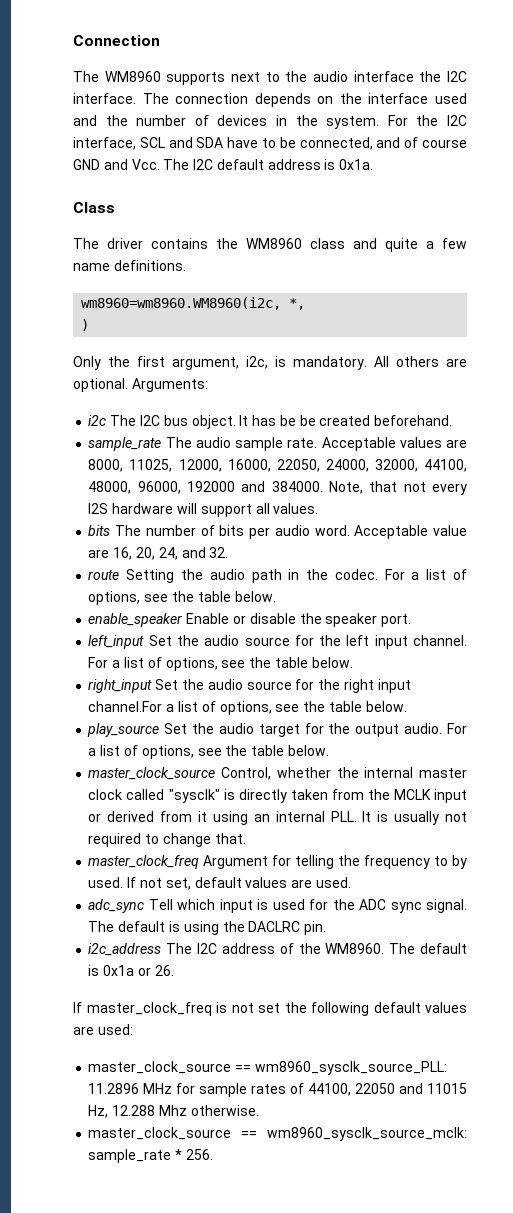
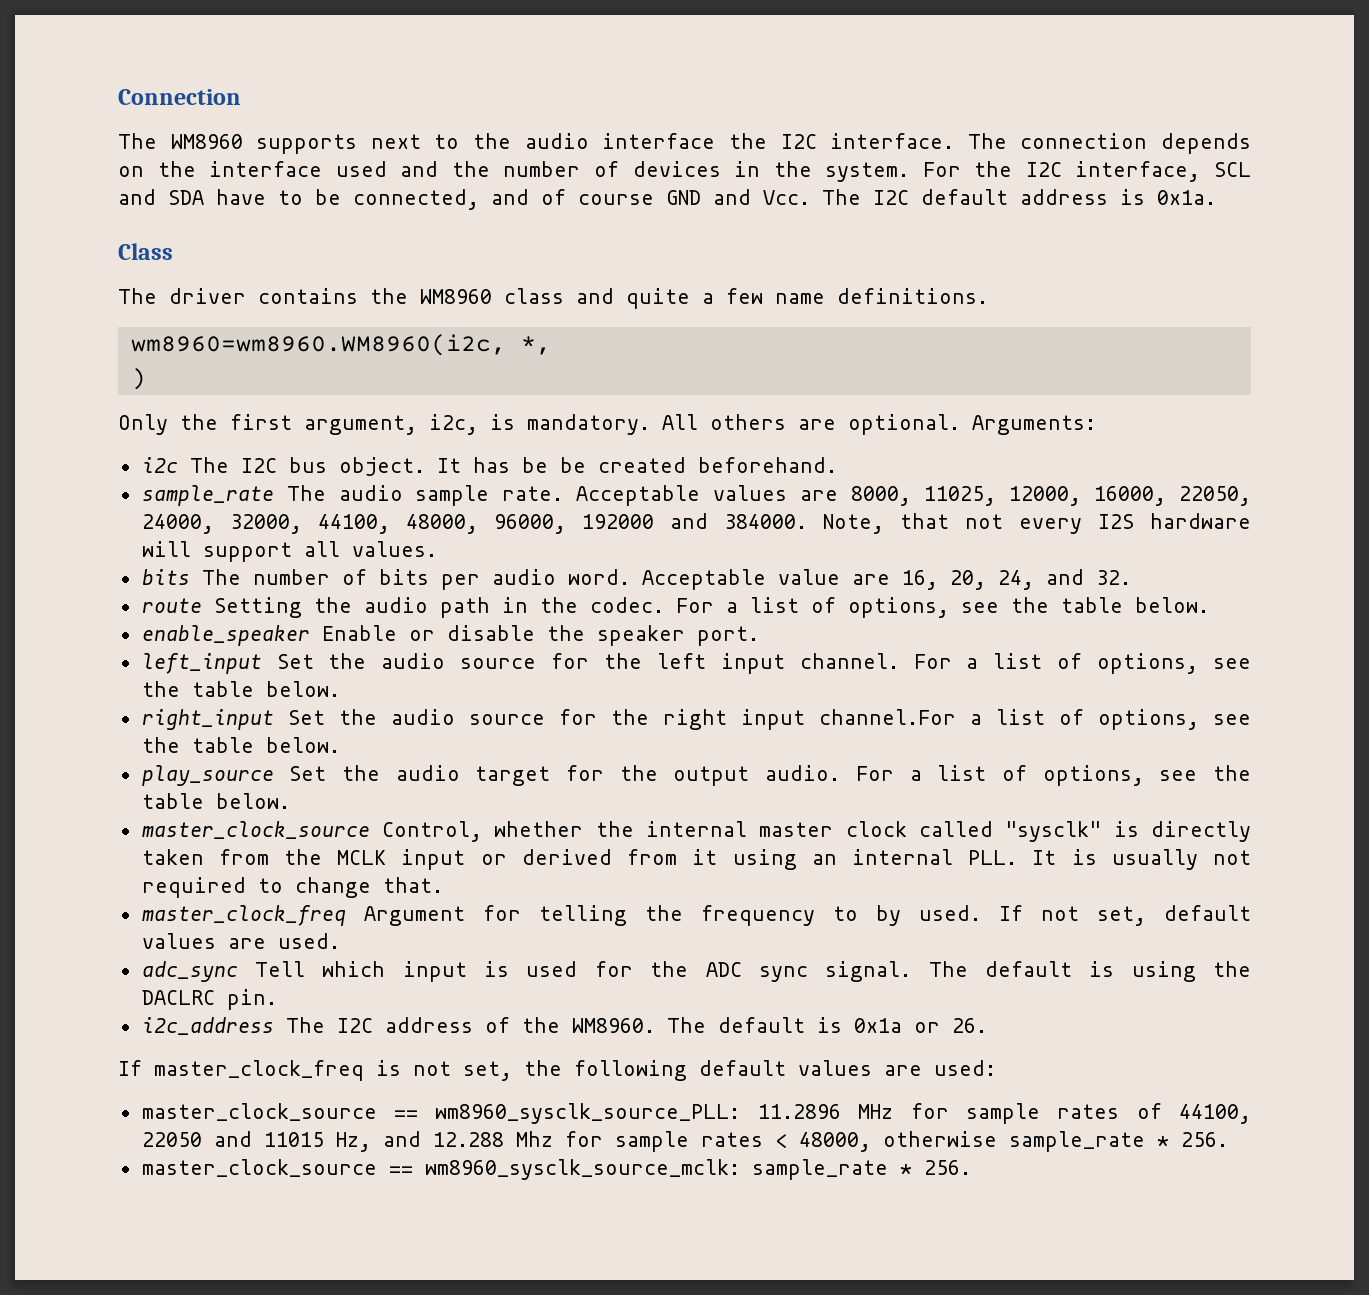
[258,1003,280,1013] set -> [463,1061,512,1081] set,
(109, 1111) none -> [382,1131,421,1147] and
[190,1105,259,1116] otherwise. -> [564,1131,1228,1152] for sample rates < 48000, otherwise sample_rate * 256.

